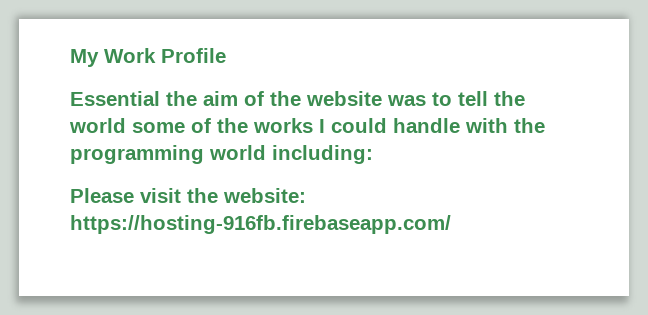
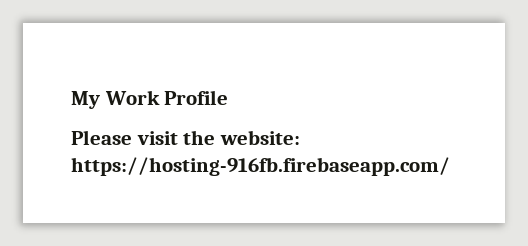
[70,91,525,106] [69,118,545,133] [70,145,373,164] // Essential the aim of the website was to tell the world some of the works I could handle with the programming world including: -> (229, 97) none

